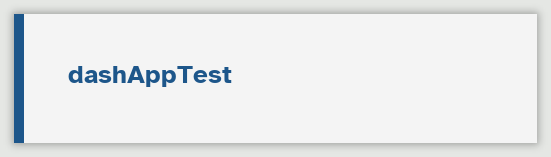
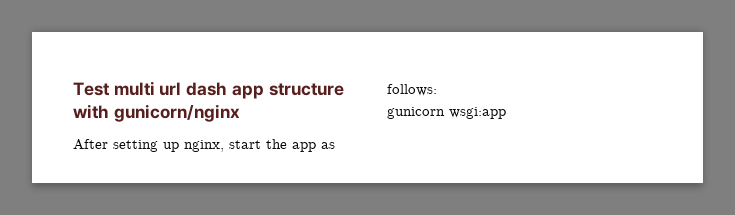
[68,66,232,87] dashAppTest -> [73,81,344,99] [73,104,240,122] [73,139,335,152] [387,84,437,96] [387,107,506,119] Test multi url dash app structure with gunicorn/nginx // After setting up nginx, start the app as follows: // gunicorn wsgi:app

